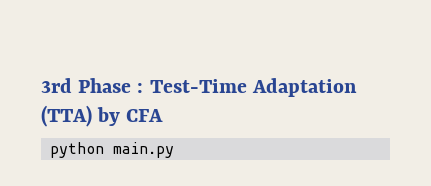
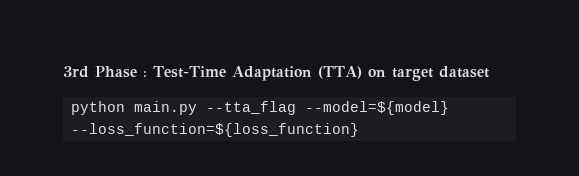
[97,107,164,126] by CFA -> [367,66,489,81] on target dataset
(175, 150) none -> [206,101,450,115] [71,123,360,137] --tta_flag --model=${model} --loss_function=${loss_function}

